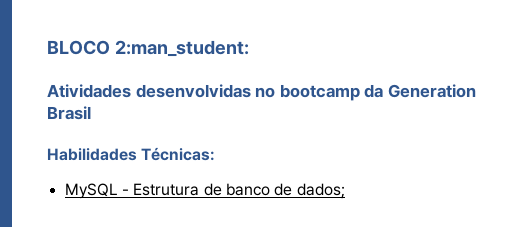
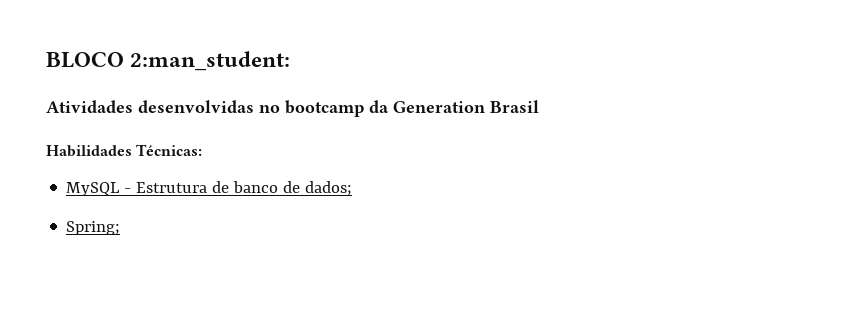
(345, 191) none -> [66,221,121,235] // Spring;

